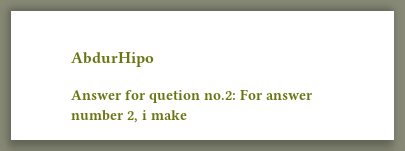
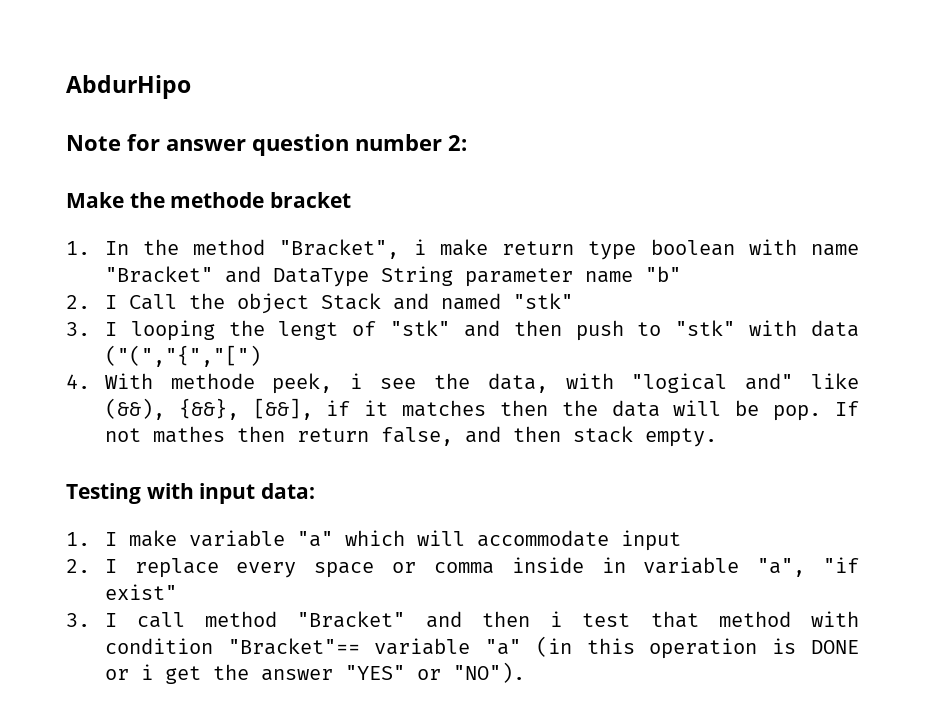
[71,89,313,103] [71,110,187,123] Answer for quetion no.2: For answer number 2, i make -> [66,134,467,156] [66,192,351,208] [66,239,859,260] [104,266,681,287] [66,293,573,314] [66,320,859,341] [104,345,261,367] [66,373,860,394] [104,398,860,421] [104,426,717,447] [66,483,315,504] [66,530,681,551] [66,557,860,578] [104,584,177,600] [66,611,859,628] [104,636,859,659] [104,662,525,684] Note for answer question number 2: // Make the methode bracket // 1. In the method "Bracket", i make return type boolean with name "Bracket" and DataType String parameter name "b" // 2. I Call the object Stack and named "stk" // 3. I looping the lengt of "stk" and then push to "stk" with data ("(","{","[") // 4. With methode peek, i see the data, with "logical and" like (&&), {&&}, [&&], if it matches then the data will be pop. If not mathes then return false, and then stack empty. // Testing with input data: // 1. I make variable "a" which will accommodate input // 2. I replace every space or comma inside in variable "a", "if exist" // 3. I call method "Bracket" and then i test that method with condition "Bracket"== variable "a" (in this operation is DONE or i get the answer "YES" or "NO").

